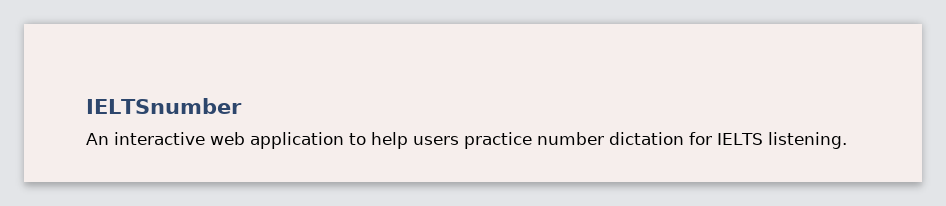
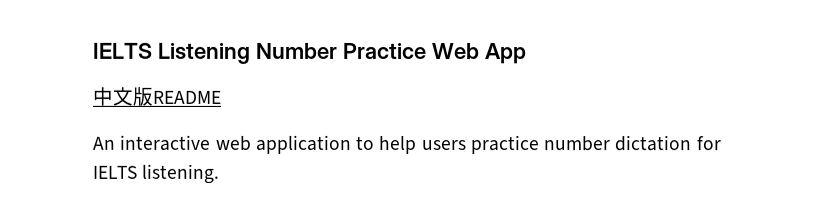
[86,98,242,114] IELTSnumber -> [93,42,527,65] [93,86,222,106] IELTS Listening Number Practice Web App // 中文版README

